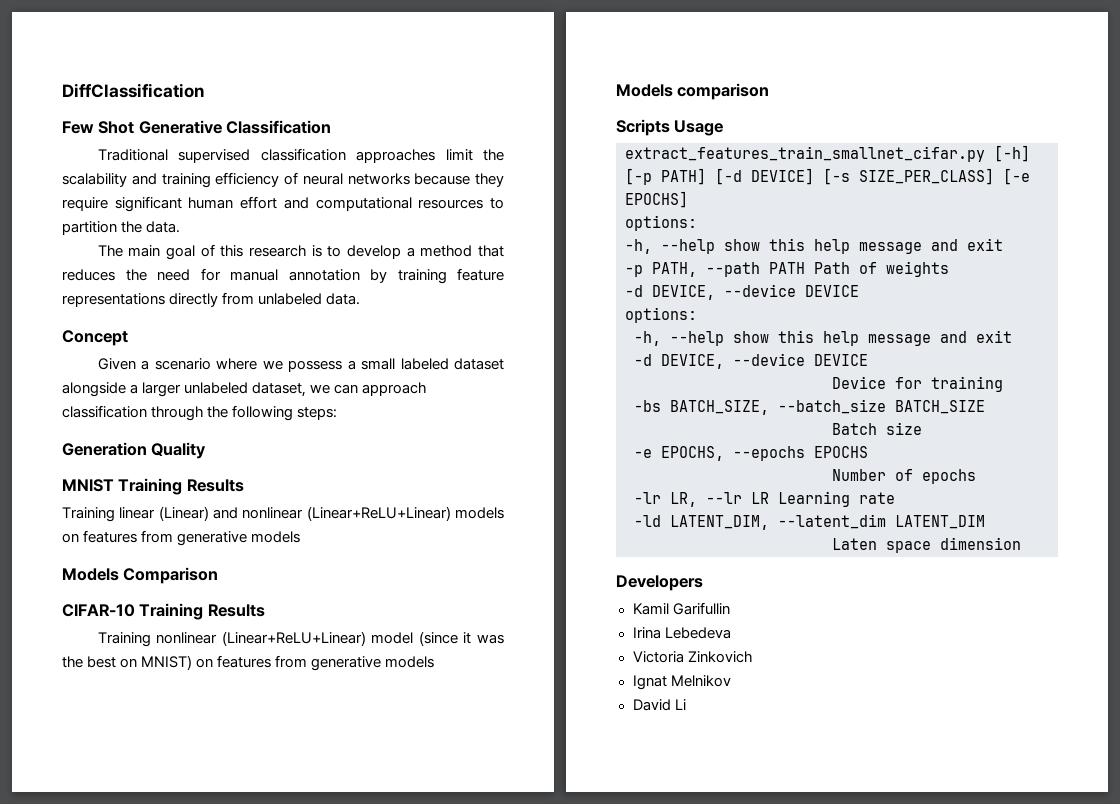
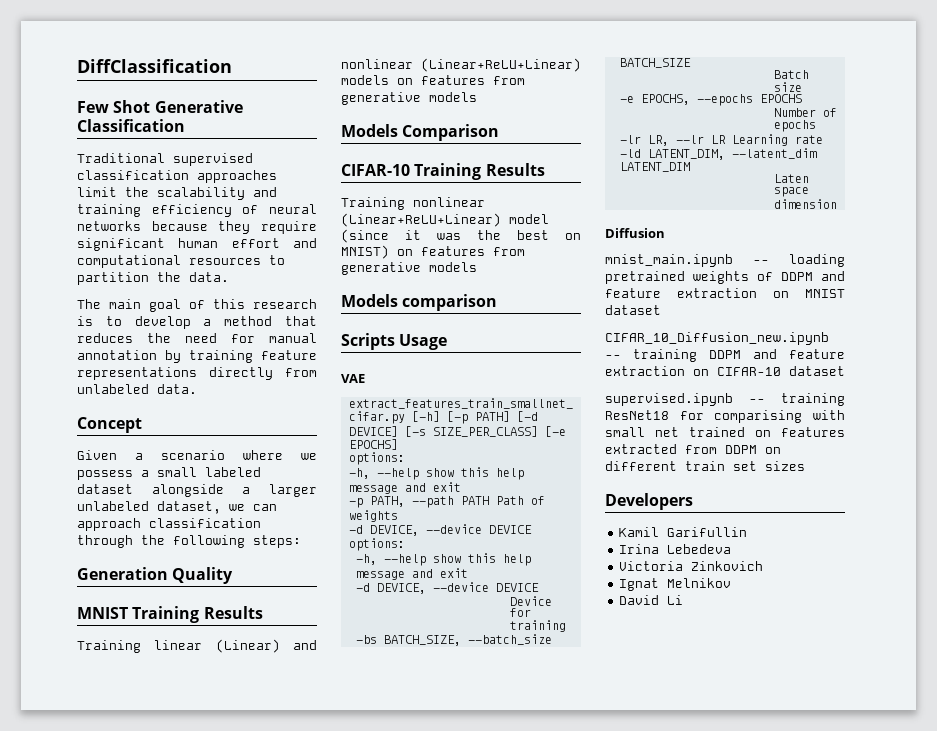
(724, 128) none -> [341,374,365,383] // VAE
(1021, 543) none -> [605,228,665,238] [605,254,845,267] [605,271,845,284] [605,288,845,298] [605,305,661,315] [605,332,829,345] [605,349,845,362] [605,366,845,376] [605,393,845,406] [605,410,845,423] [605,427,845,437] [605,444,781,454] [605,461,805,471] // Diffusion // mnist_main.ipynb -- loading pretrained weights of DDPM and feature extraction on MNIST dataset // CIFAR_10_Diffusion_new.ipynb -- training DDPM and feature extraction on CIFAR-10 dataset // supervised.ipynb -- training ResNet18 for comparising with small net trained on features extracted from DDPM on different train set sizes

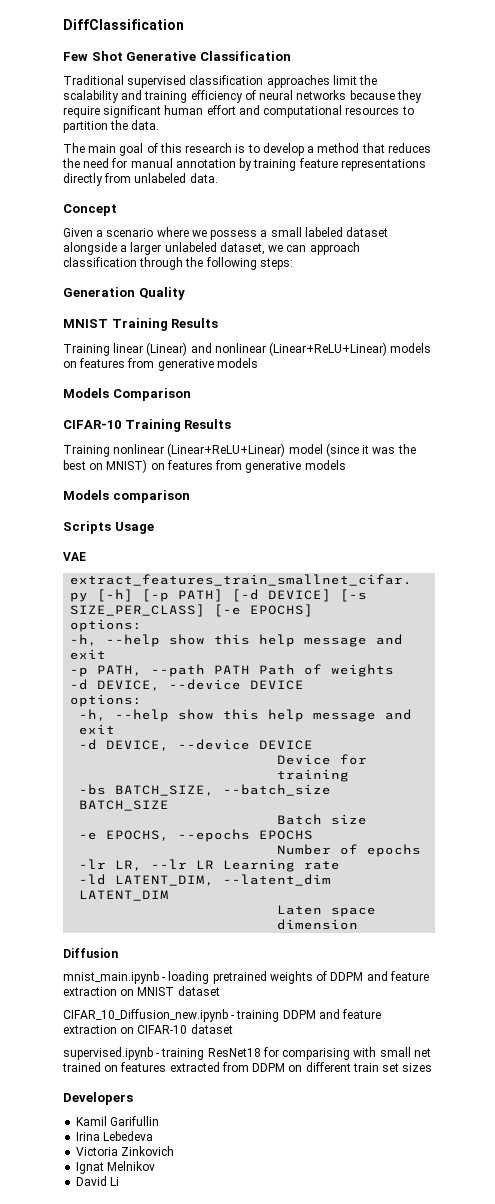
[753,260,769,264] -- -> [162,977,167,981] -
[605,355,621,359] -- -> [231,1015,236,1019] -
[749,399,765,403] -- -> [156,1053,161,1057] -

